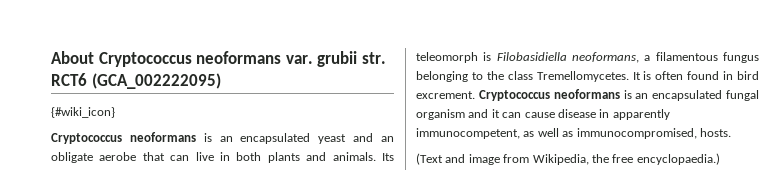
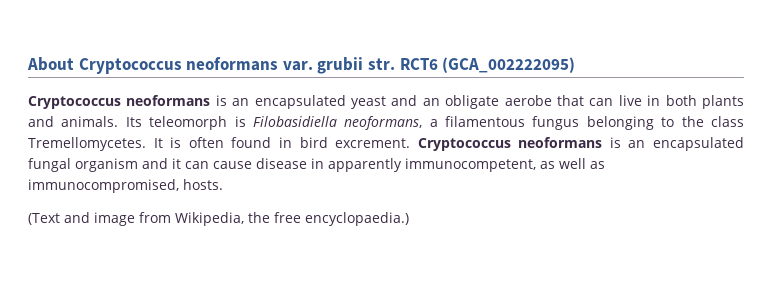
[51,107,115,118] // {#wiki_icon} -> (576, 65) none

